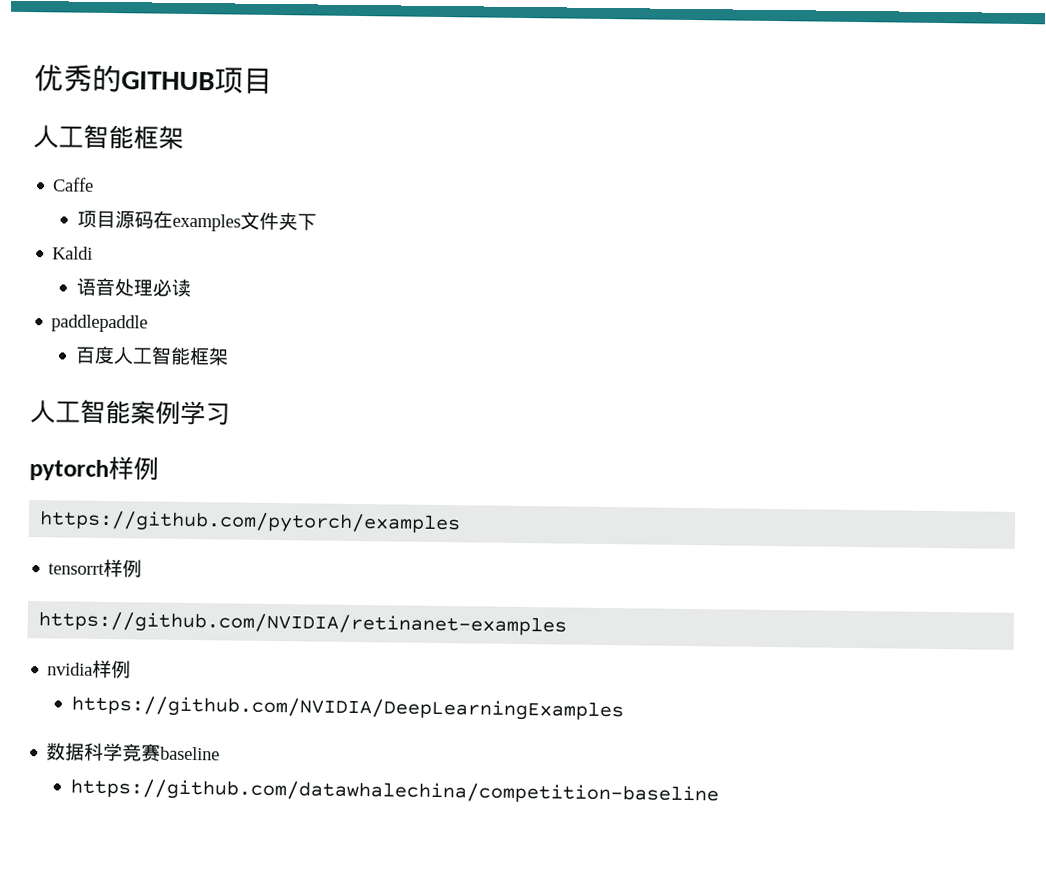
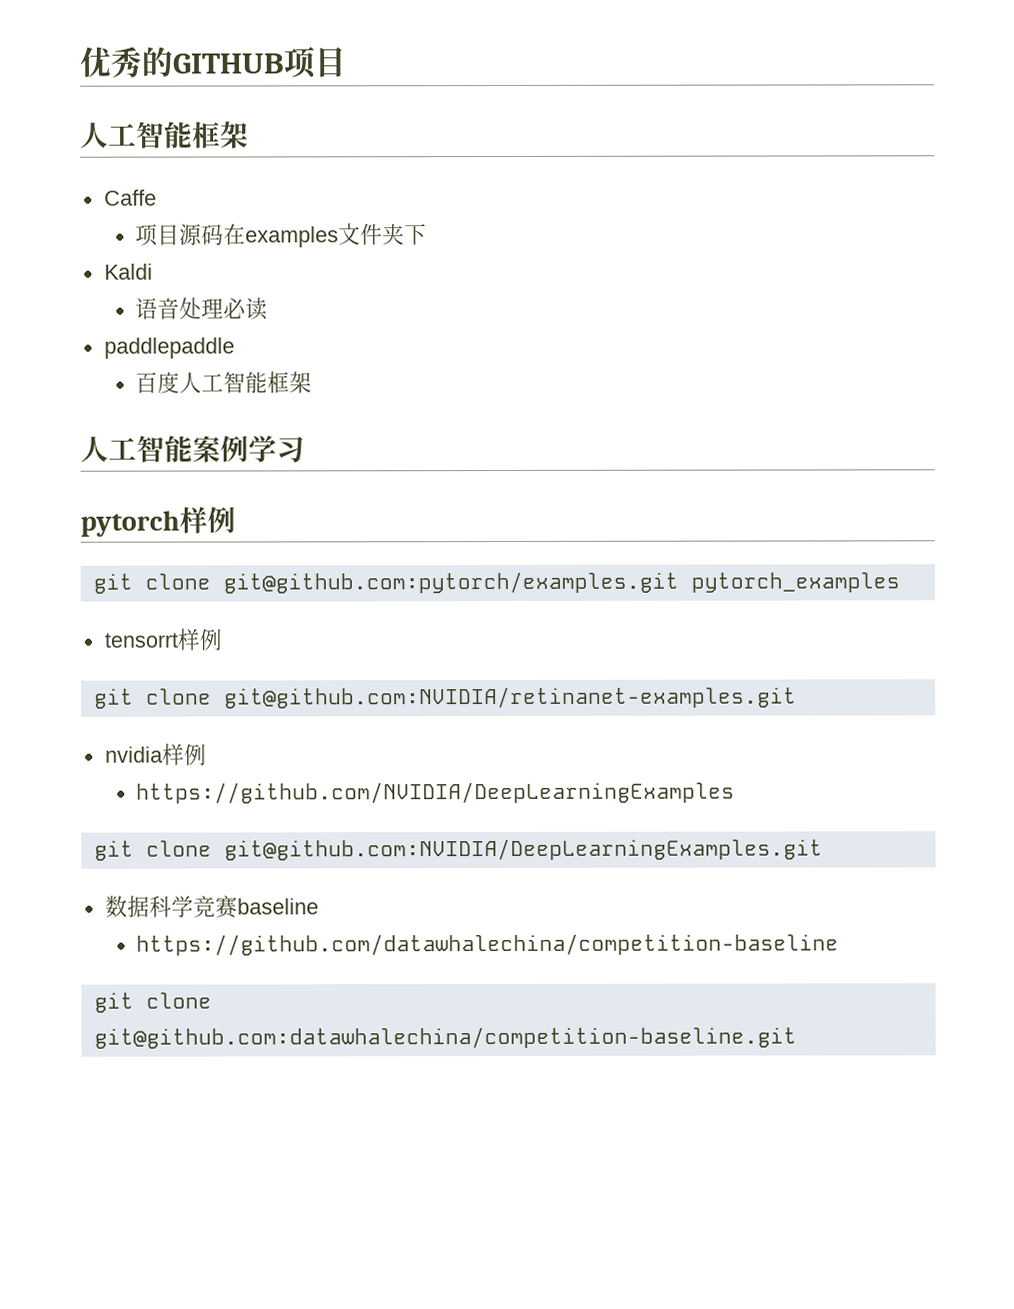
[39,510,462,535] https://github.com/pytorch/examples -> [92,571,900,594] git clone git@github.com:pytorch/examples.git pytorch_examples
[38,611,568,637] https://github.com/NVIDIA/retinanet-examples -> [93,686,797,709] git clone git@github.com:NVIDIA/retinanet-examples.git
(624, 708) none -> [93,838,823,861] // git clone git@github.com:NVIDIA/DeepLearningExamples.git
(719, 792) none -> [93,992,212,1013] [93,1026,797,1049] // git clone git@github.com:datawhalechina/competition-baseline.git

